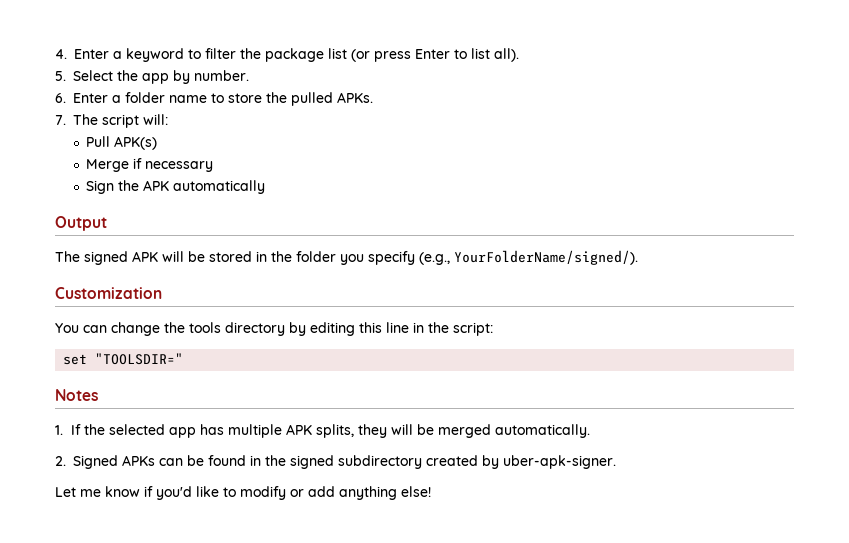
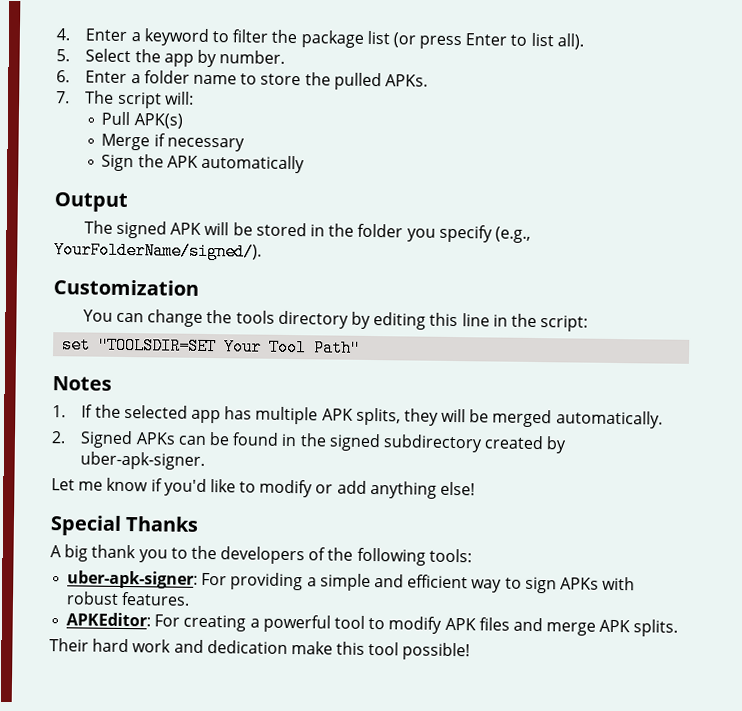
[95,353,184,365] "TOOLSDIR=" -> [98,336,362,357] "TOOLSDIR=SET Your Tool Path"
(431, 491) none -> [50,515,200,536] [50,544,472,566] [67,570,636,594] [66,591,191,606] [66,612,679,637] [49,638,471,661] // Special Thanks // A big thank you to the developers of the following tools: // uber-apk-signer: For providing a simple and efficient way to sign APKs with robust features. // APKEditor: For creating a powerful tool to modify APK files and merge APK splits. // Their hard work and dedication make this tool possible!

